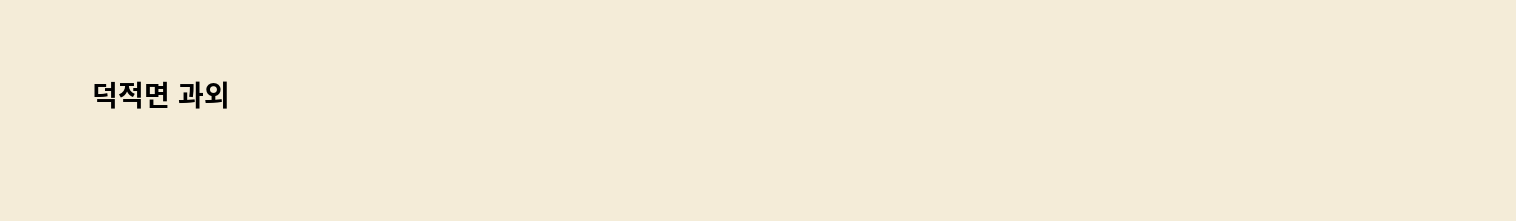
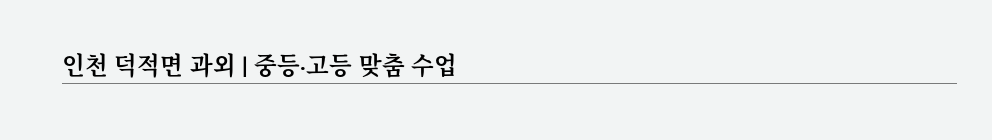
(92, 95) none -> [62,53,108,77] 인천
(230, 95) none -> [242,53,458,78] | 중등·고등 맞춤 수업

